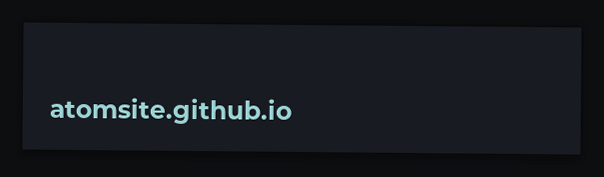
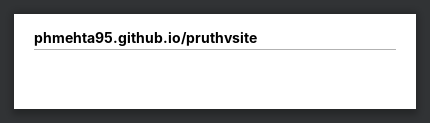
[49,96,292,125] atomsite.github.io -> [34,31,257,46] phmehta95.github.io/pruthvsite

